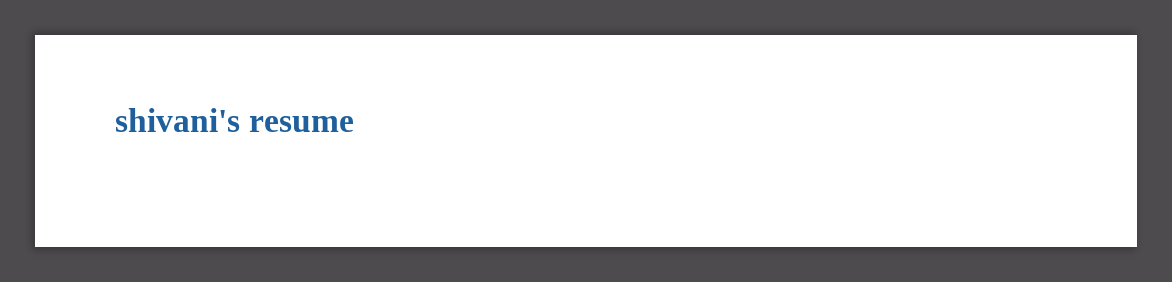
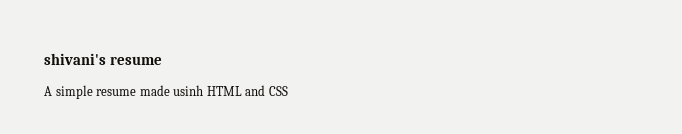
(355, 124) none -> [44,85,288,99] // A simple resume made usinh HTML and CSS

